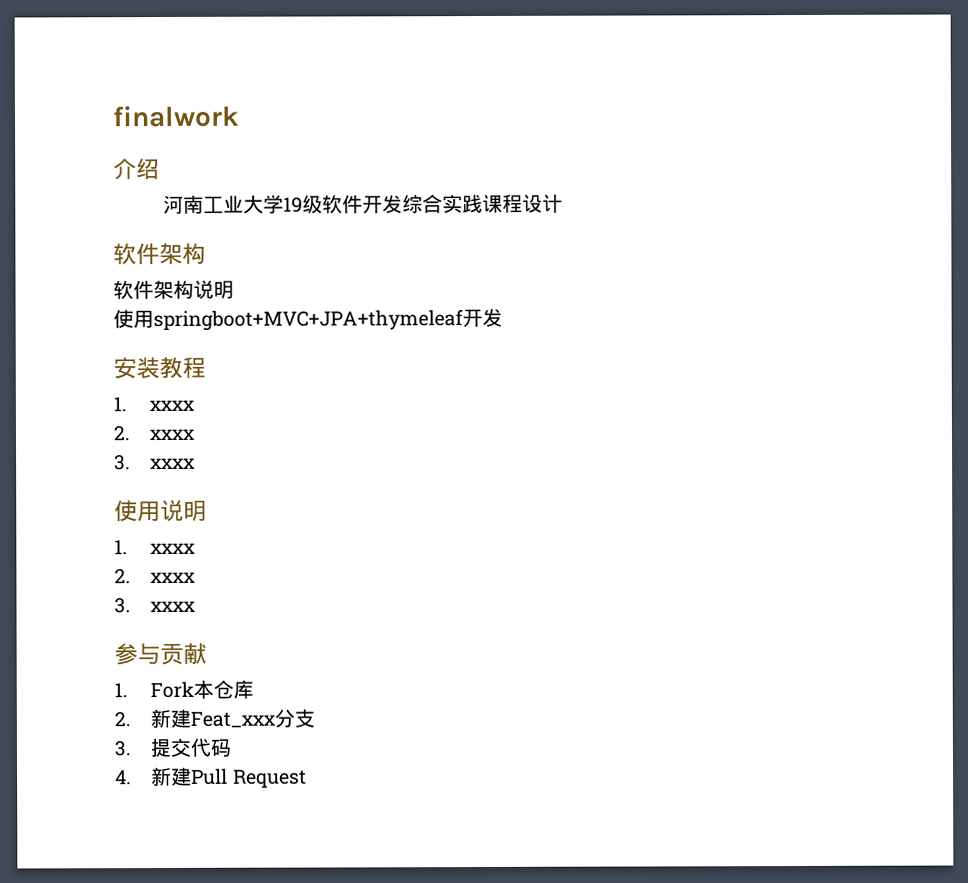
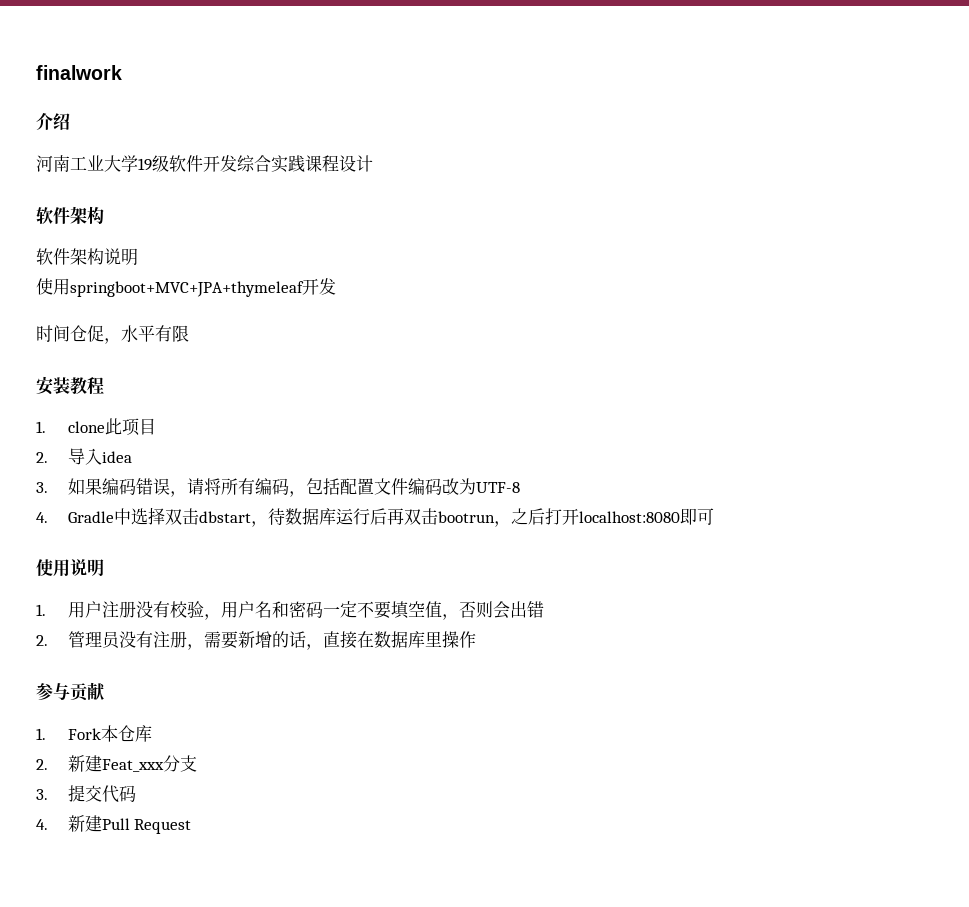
(503, 317) none -> [36,325,189,344] // 时间仓促，水平有限
[149,399,196,412] [113,425,196,441] [114,454,197,471] [114,499,207,523] [114,540,197,555] [114,568,197,584] [114,597,197,614] xxxx // 2. xxxx // 3. xxxx // 使用说明 // 1. xxxx // 2. xxxx // 3. xxxx -> [67,418,156,436] [36,448,132,465] [36,478,520,497] [36,507,714,527] [36,559,104,577] [36,601,544,620] [36,631,476,650] clone此项目 // 2.导入idea // 3.如果编码错误，请将所有编码，包括配置文件编码改为UTF-8 // 4. Gradle中选择双击dbstart，待数据库运行后再双击bootrun，之后打开localhost:8080即可 // 使用说明 // 1.用户注册没有校验，用户名和密码一定不要填空值，否则会出错 // 2.管理员没有注册，需要新增的话，直接在数据库里操作

